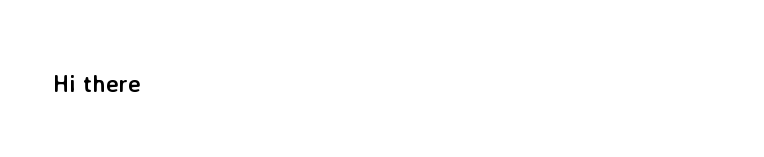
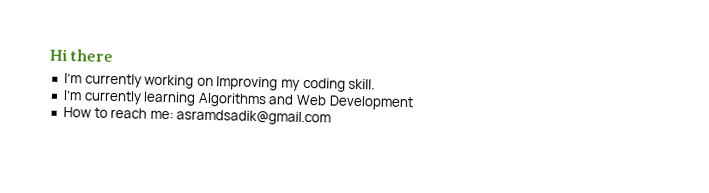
(141, 83) none -> [63,72,376,92] [62,89,413,111] [62,106,332,126] // I’m currently working on Improving my coding skill. // I’m currently learning Algorithms and Web Development // How to reach me: asramdsadik@gmail.com

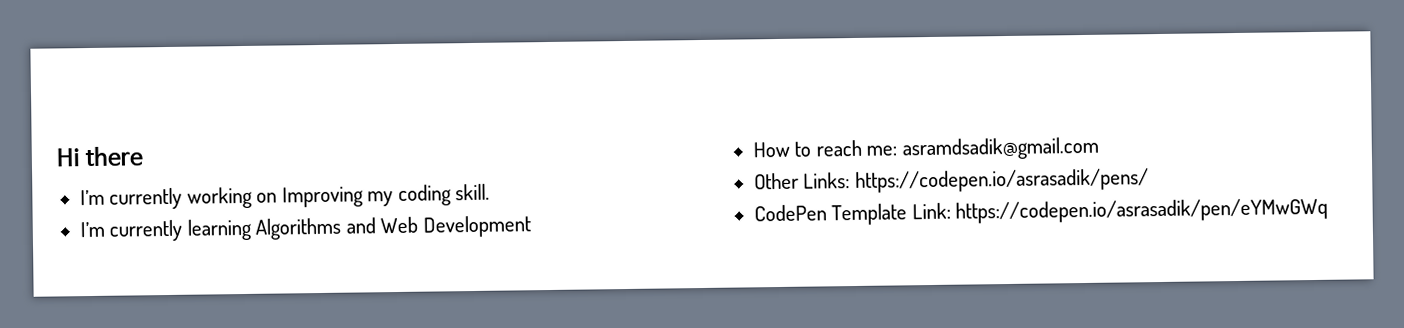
(332, 117) none -> [753,168,1149,194] [753,197,1329,226] // Other Links: https://codepen.io/asrasadik/pens/ // CodePen Template Link: https://codepen.io/asrasadik/pen/eYMwGWq

